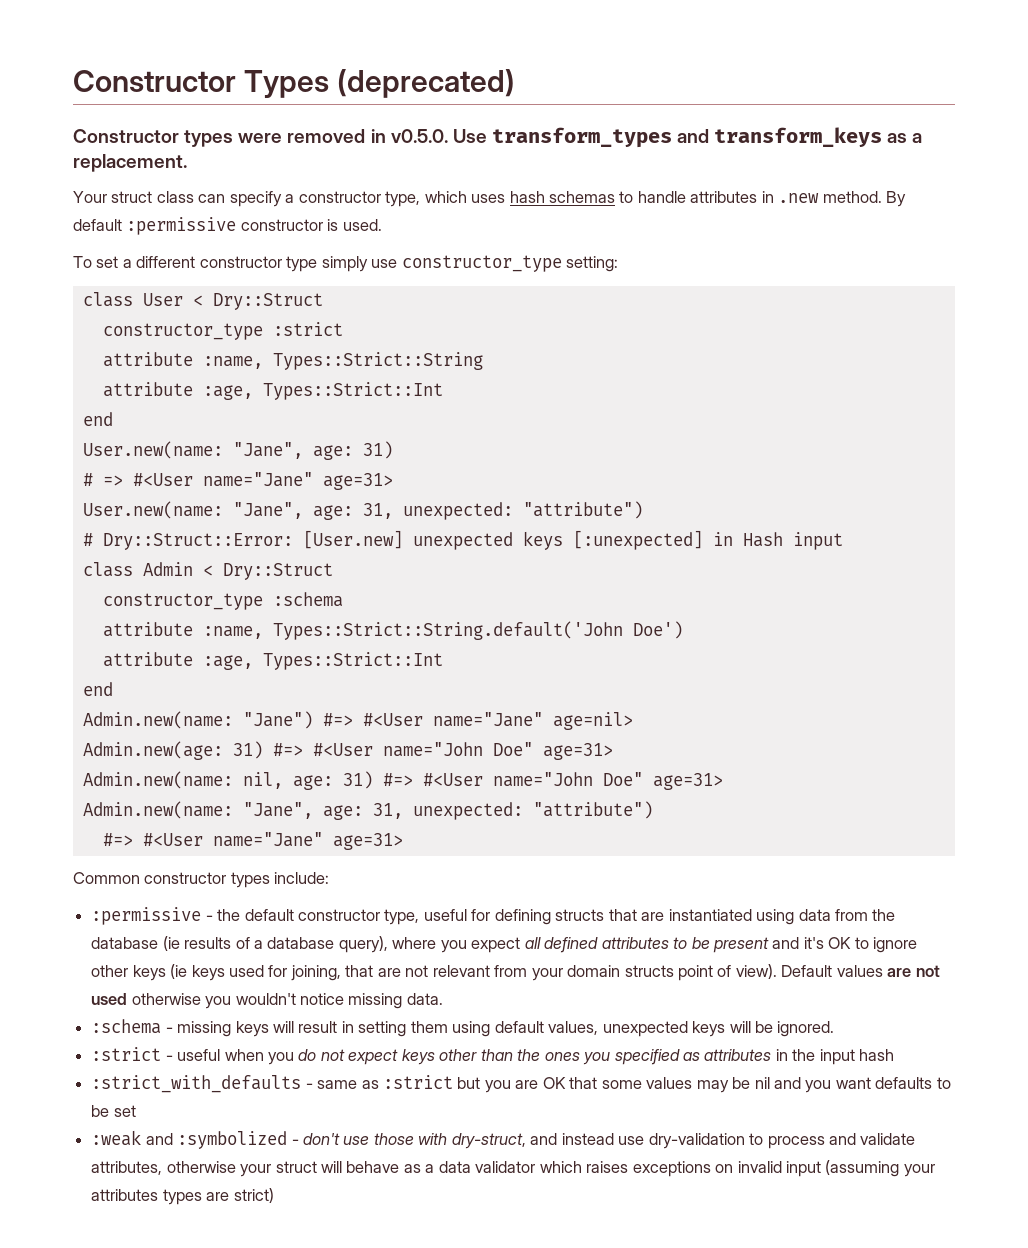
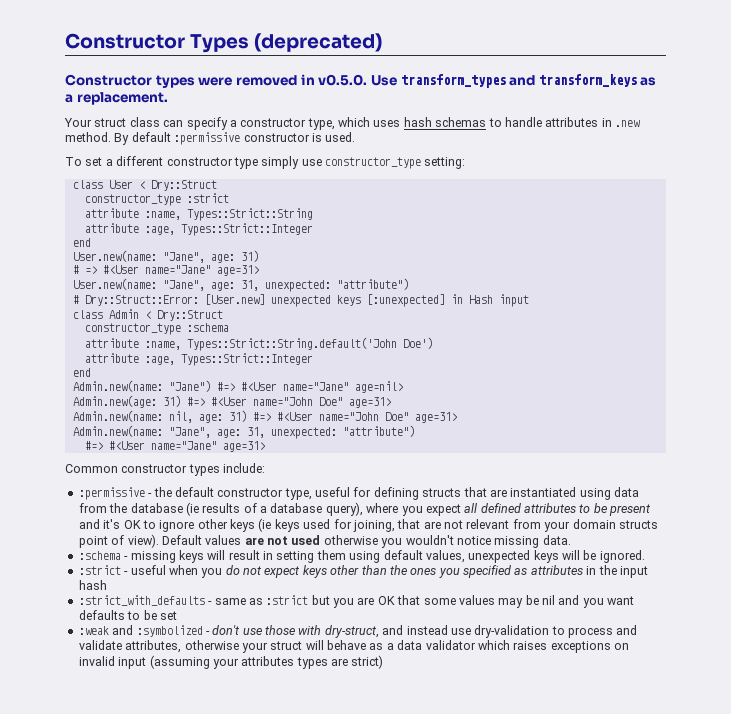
[262,382,443,400] Types::Strict::Int -> [180,223,313,236] Types::Strict::Integer
[262,652,443,670] Types::Strict::Int -> [180,353,313,366] Types::Strict::Integer

